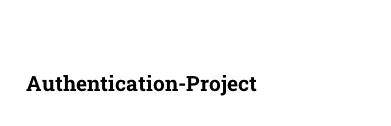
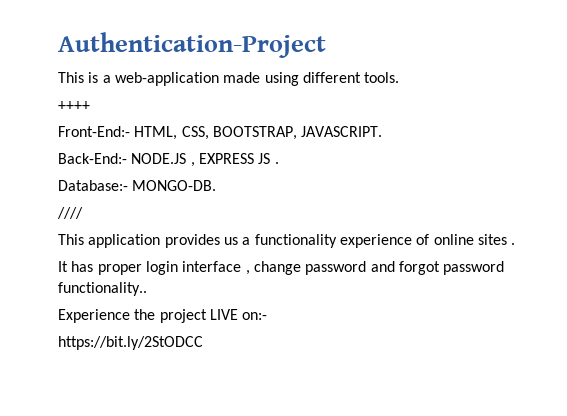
(257, 85) none -> [58,72,400,86] [58,101,90,110] [58,126,383,140] [58,153,279,167] [58,180,217,191] [57,207,83,219] [58,234,516,248] [58,261,505,275] [58,282,147,296] [58,309,268,323] [58,336,203,350] // This is a web-application made using different tools. // ++++ // Front-End:- HTML, CSS, BOOTSTRAP, JAVASCRIPT. // Back-End:- NODE.JS , EXPRESS JS . // Database:- MONGO-DB. // //// // This application provides us a functionality experience of online sites . // It has proper login interface , change password and forgot password functionality.. // Experience the project LIVE on:- // https://bit.ly/2StODCC

